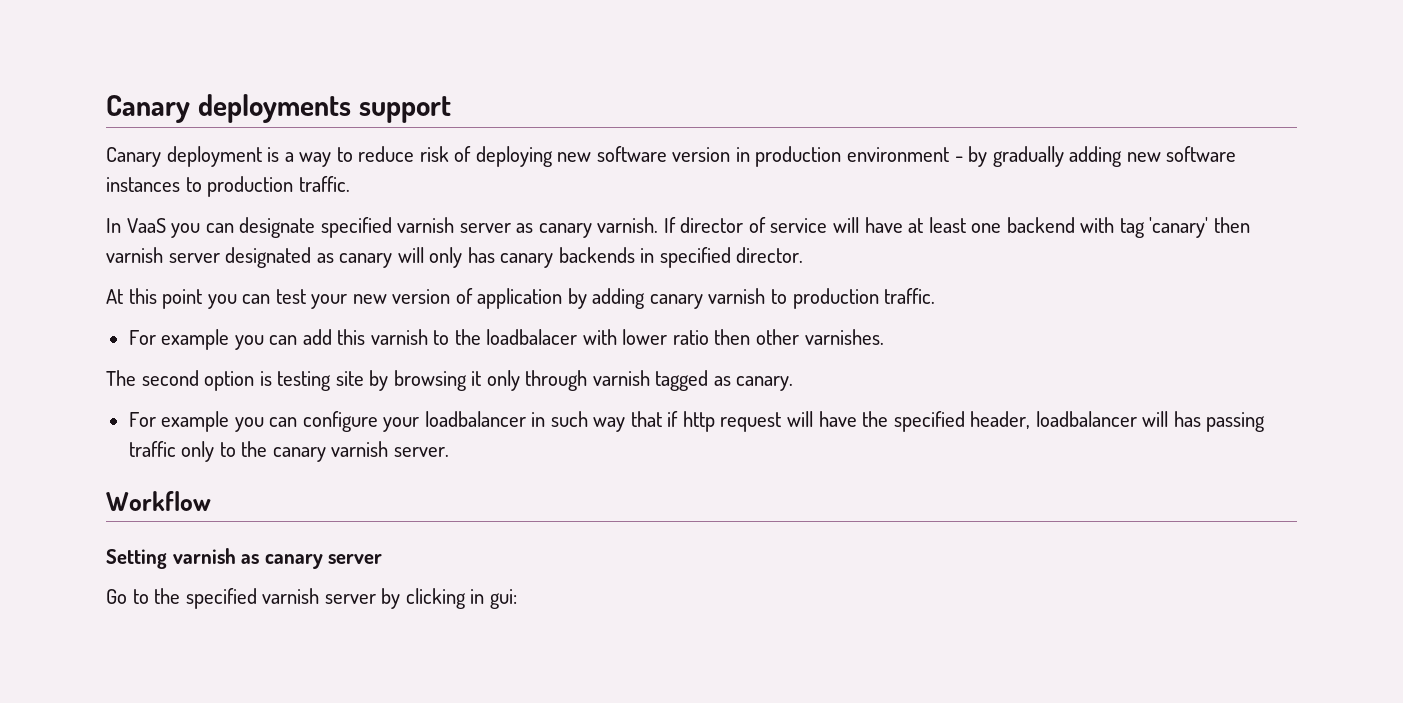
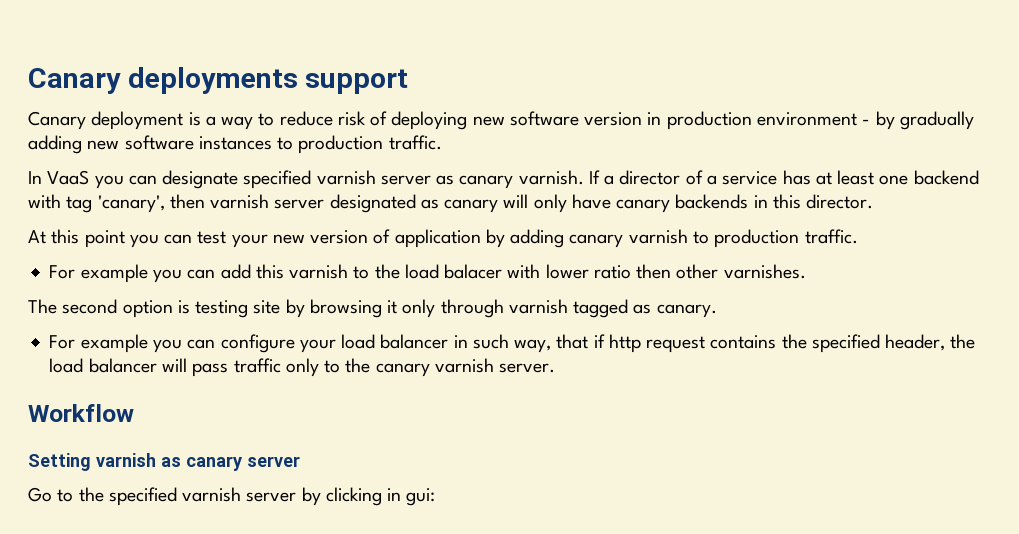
(676, 225) none -> [604,175,615,185] a
[770,217,903,233] service will have -> [706,170,811,185] a service has
[1149,217,1209,238] 'canary' -> [97,195,165,213] 'canary',
[467,247,495,263] has -> [571,194,611,209] have
[659,247,731,268] specified -> [772,194,801,209] this
[486,329,578,345] loadbalacer -> [404,264,503,279] load balacer
[424,411,526,427] loadbalancer -> [341,334,449,349] load balancer
[593,417,626,432] way -> [514,339,552,353] way,
[787,411,857,427] will have -> [710,335,777,349] contains
[1035,411,1266,432] loadbalancer will has passing -> [950,334,976,349] [49,358,229,377] the load balancer will pass

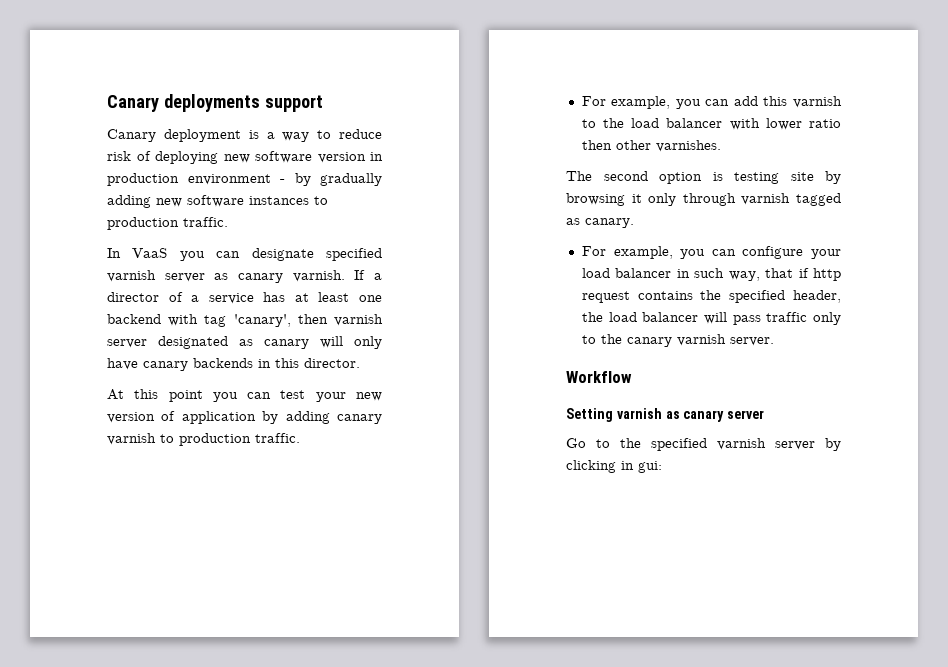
[80,264,148,283] example -> [611,96,671,109] example,
[444,264,503,279] balacer -> [666,118,723,128] balancer
[80,334,148,353] example -> [613,246,673,259] example,

